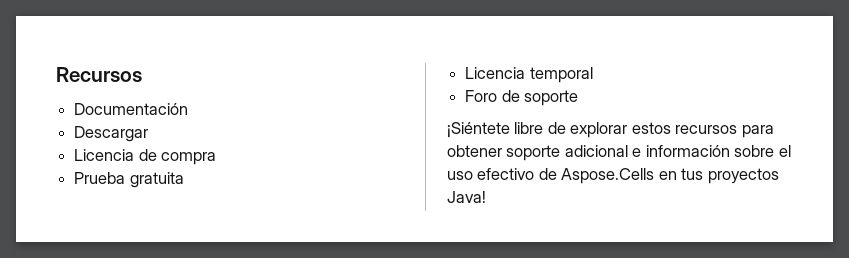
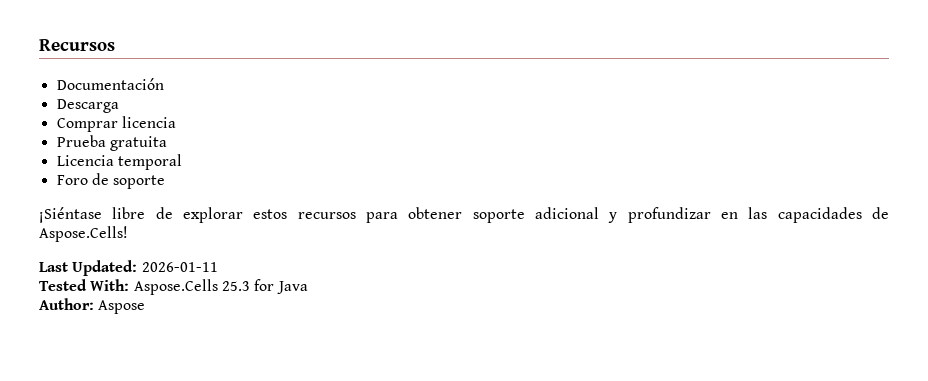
[74,126,149,142] [74,149,217,165] Descargar // Licencia de compra -> [56,99,119,113] [56,116,176,132] Descarga // Comprar licencia
[447,122,510,138] ¡Siéntete -> [39,207,102,223] ¡Siéntase
[632,145,791,157] [447,168,779,184] [447,191,486,203] e información sobre el uso efectivo de Aspose.Cells en tus proyectos Java! -> [608,207,890,223] [39,226,128,242] [39,260,218,276] [39,279,308,295] [39,298,146,314] y profundizar en las capacidades de Aspose.Cells! // Last Updated: 2026-01-11 // Tested With: Aspose.Cells 25.3 for Java // Author: Aspose

